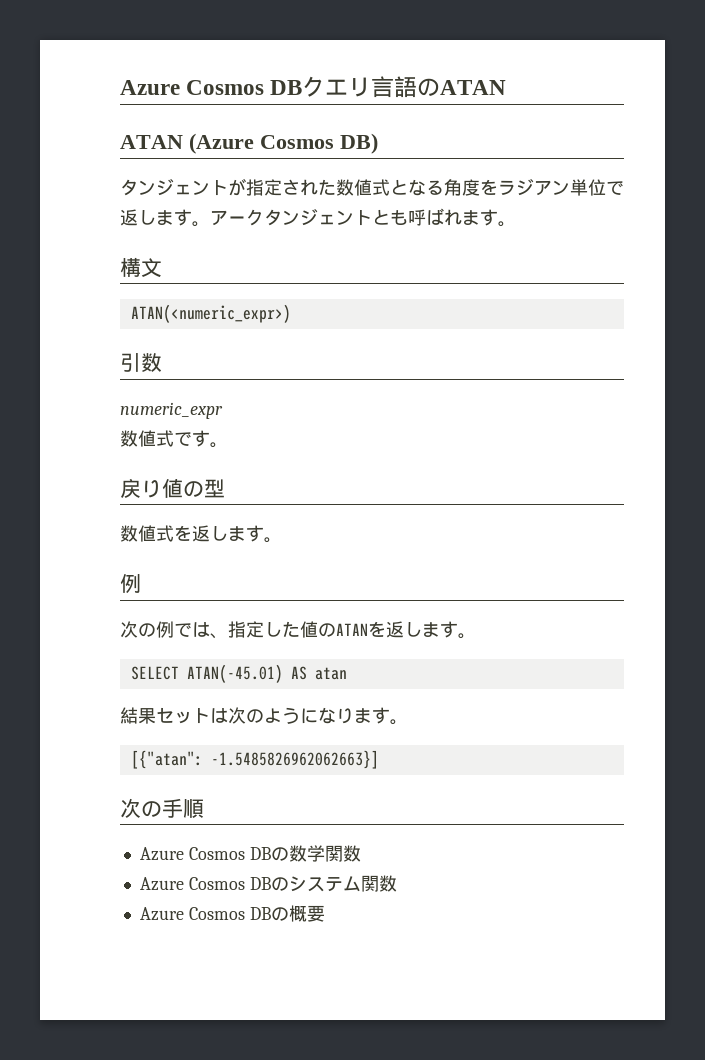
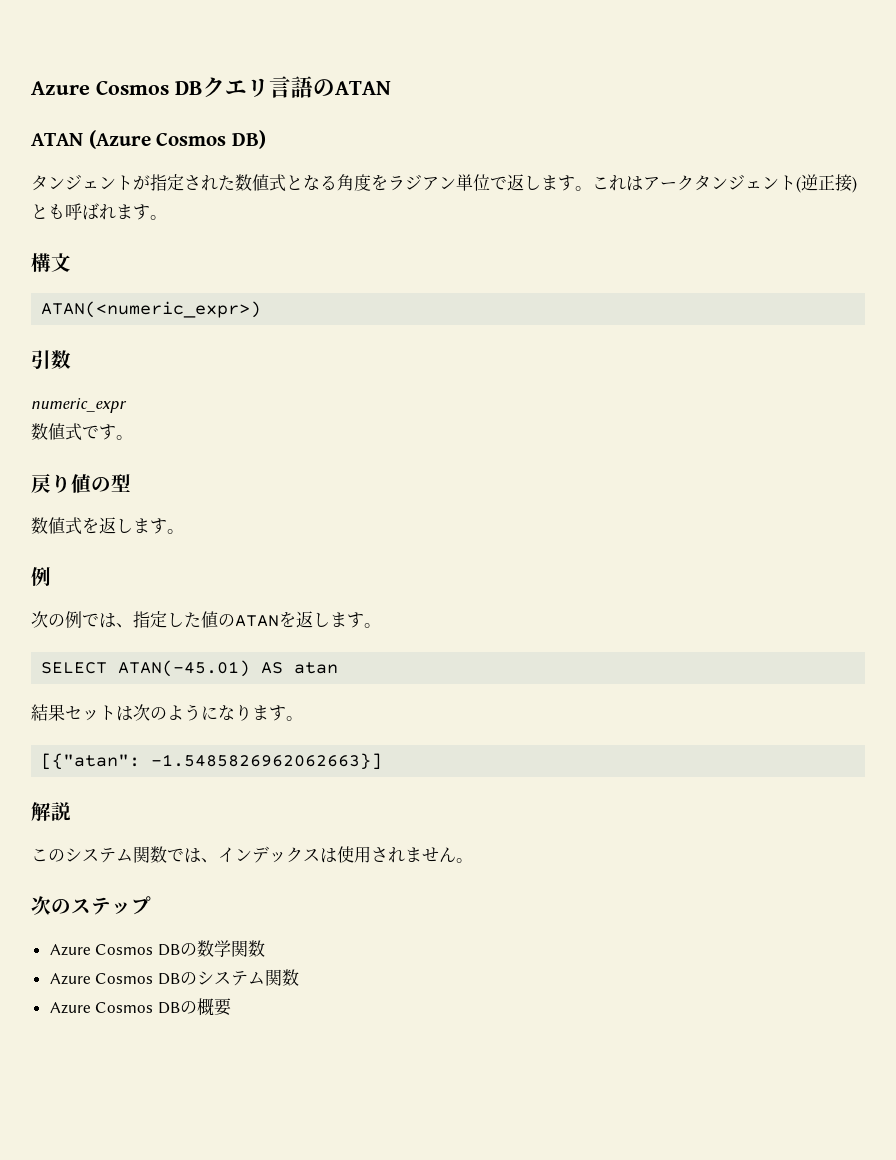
(210, 224) none -> [592,175,643,191] これは
(372, 218) none -> [796,174,857,193] (逆正接)
[120,798,204,818] // 次の手順 -> [31,802,71,821] [31,846,473,863] [31,896,151,915] // 解説 // このシステム関数では、インデックスは使用されません。 // 次のステップ

